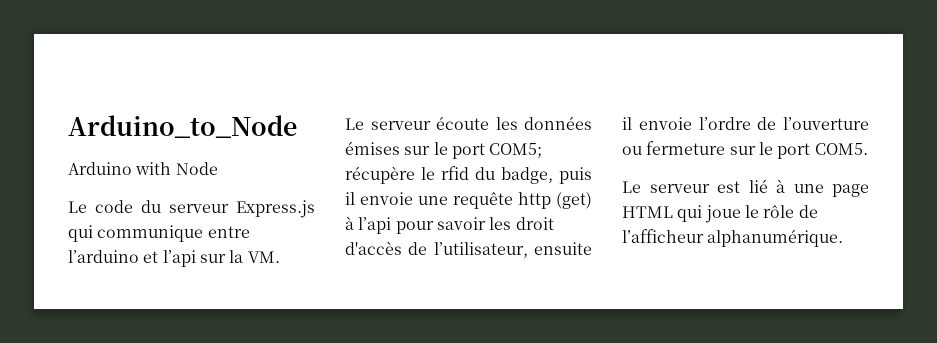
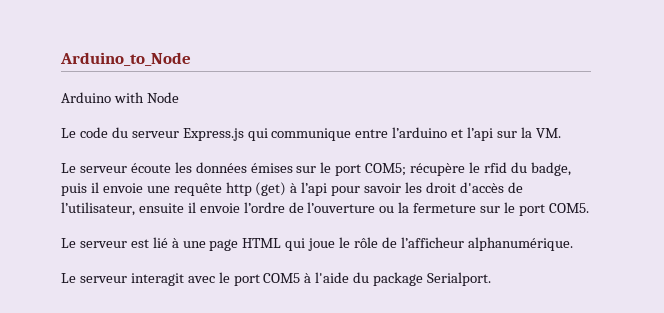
(642, 150) none -> [398,202,410,213] la
(844, 238) none -> [61,272,492,286] // Le serveur interagit avec le port COM5 à l'aide du package Serialport.

